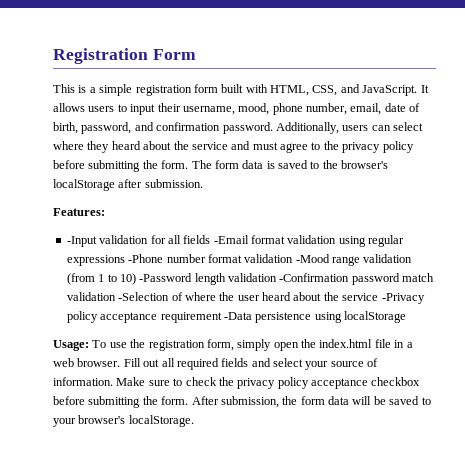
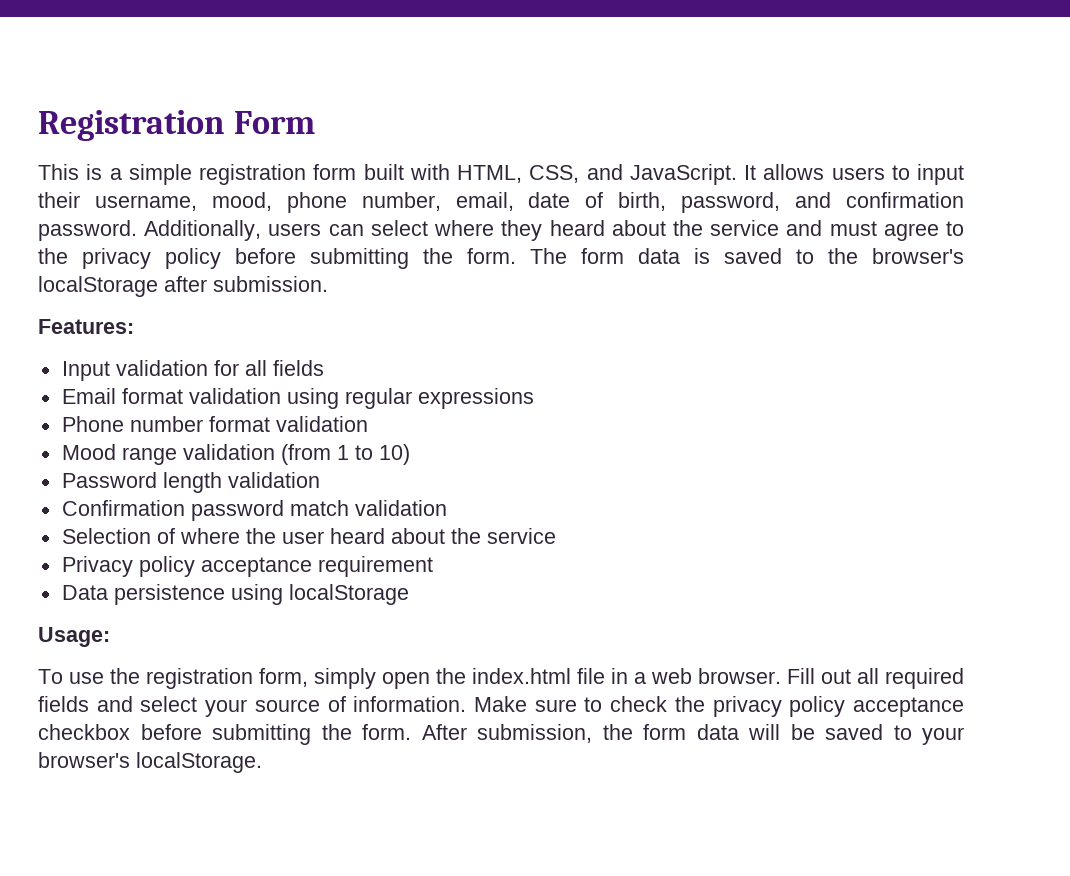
[66,236,97,247] -Input -> [61,361,110,381] Input
[213,235,249,244] -Email -> [61,388,116,404] // Email
[128,254,164,263] -Phone -> [61,416,124,432] // Phone
[295,254,330,263] -Mood -> [61,444,116,460] // Mood
[139,273,193,282] -Password -> [61,472,157,488] // Password
[279,273,350,282] -Confirmation -> [61,500,185,516] // Confirmation
[118,292,170,301] -Selection -> [61,528,151,544] // Selection
[381,293,425,304] -Privacy -> [61,556,133,577] // Privacy
[223,312,252,320] -Data -> [61,585,108,600] // Data
(89, 345) none -> (110, 637) //

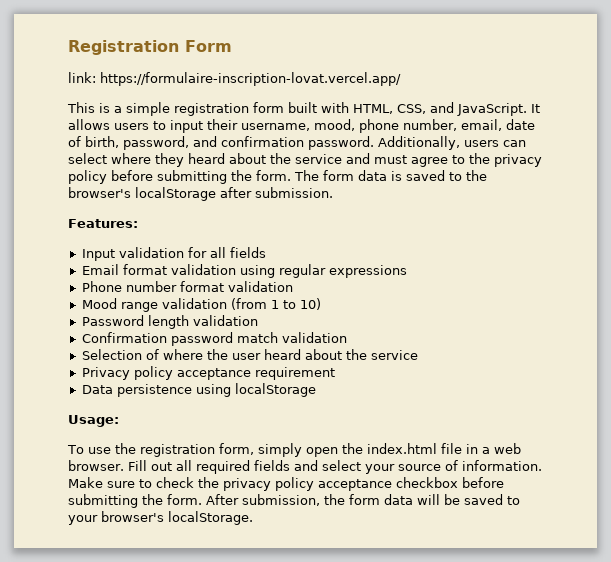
(316, 122) none -> [68,72,401,86] // link: https://formulaire-inscription-lovat.vercel.app/

